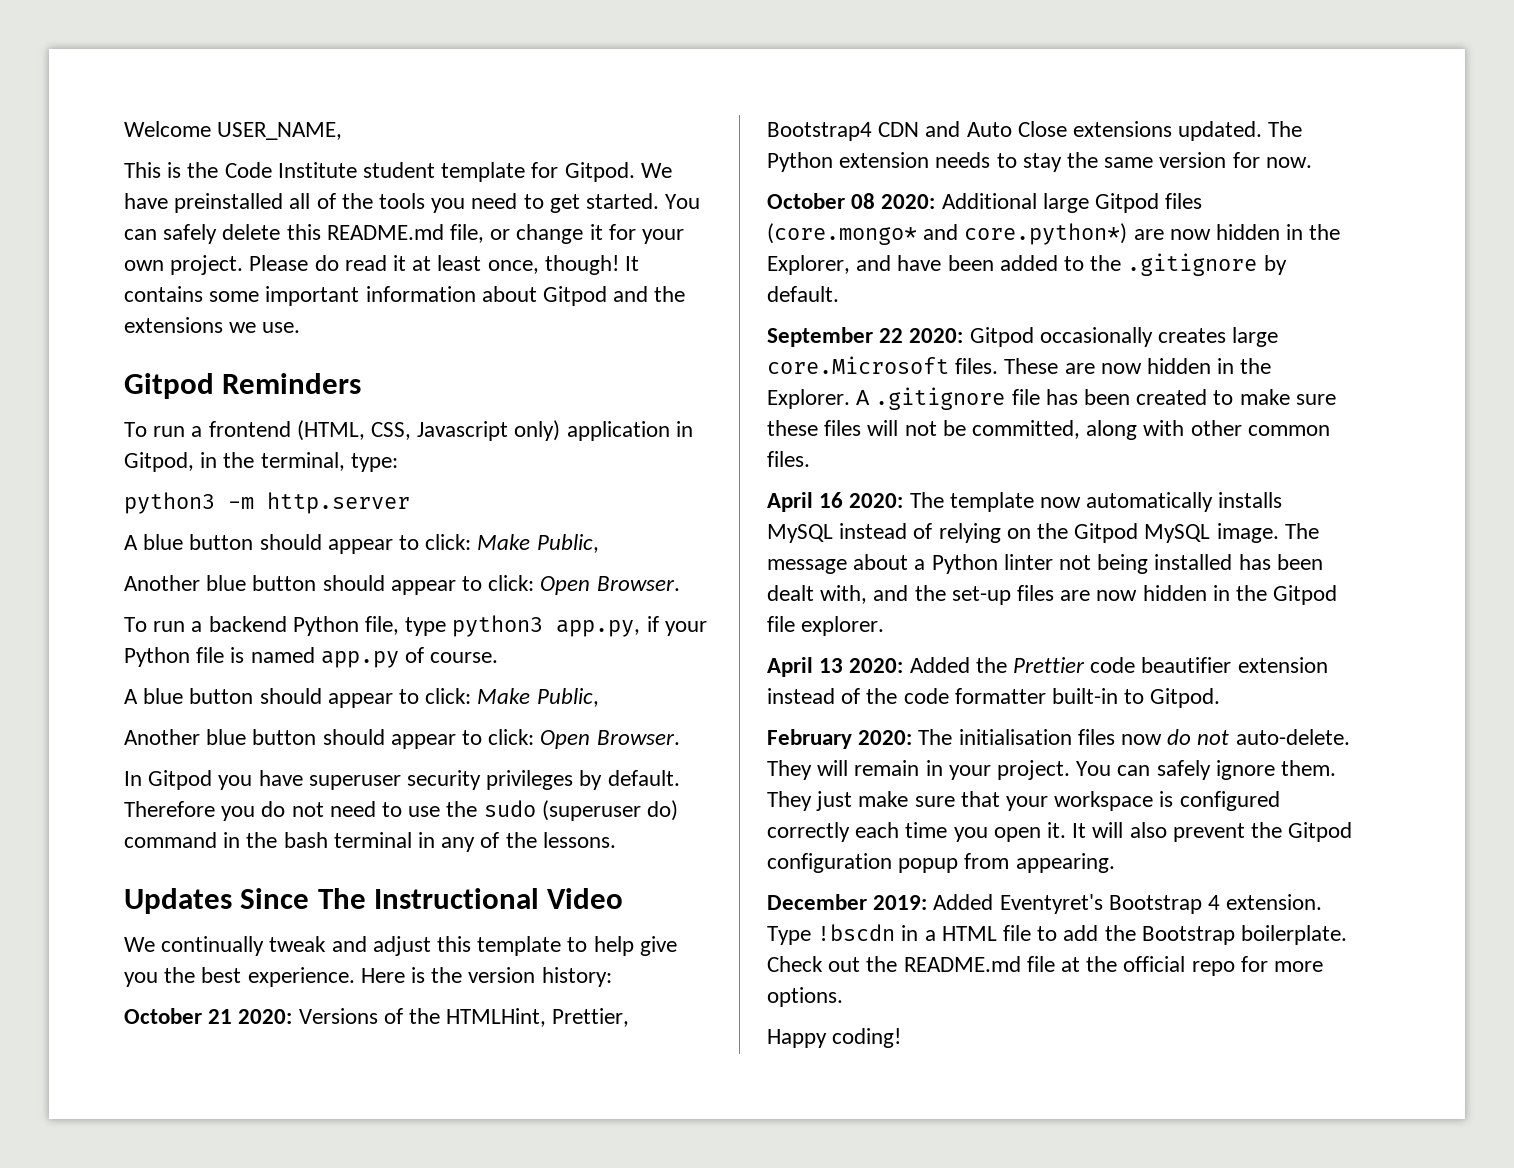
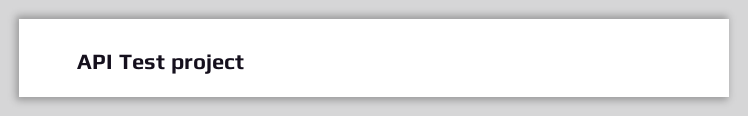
[124,121,343,140] [124,162,672,182] [124,193,701,213] [124,224,685,244] [124,255,640,275] [124,286,686,306] [124,317,301,333] [124,373,362,399] [124,420,693,441] [124,452,398,472] [124,492,410,514] [124,534,599,554] [124,575,680,595] [124,615,707,637] [124,647,499,668] [124,688,599,708] [124,729,680,749] [124,770,680,790] [124,800,679,821] [124,832,616,852] [124,888,624,914] [124,936,677,956] [124,967,612,987] [124,1008,630,1027] [767,121,1303,141] [767,152,1312,172] [767,193,1203,213] [767,223,1341,245] [767,253,1287,276] [767,286,839,302] [767,327,1279,347] [767,356,1272,374] [767,387,1336,410] [767,420,1330,440] [767,451,810,467] [767,492,1283,512] [767,523,1319,543] [767,554,1323,574] [767,585,1338,605] [767,616,885,636] [767,657,1328,677] [767,688,1221,708] [767,729,1350,749] [767,760,1337,780] [767,791,1280,811] [767,822,1353,842] [767,853,1115,873] [767,894,1323,914] [767,924,1348,945] [767,956,1324,976] [767,987,843,1007] [767,1028,902,1048] Welcome USER_NAME, // This is the Code Institute student template for Gitpod. We have preinstalled all of the tools you need to get started. You can safely delete this README.md file, or change it for your own project. Please do read it at least once, though! It contains some important information about Gitpod and the extensions we use. // Gitpod Reminders // To run a frontend (HTML, CSS, Javascript only) application in Gitpod, in the terminal, type: // python3 -m http.server // A blue button should appear to click: Make Public, // Another blue button should appear to click: Open Browser. // To run a backend Python file, type python3 app.py, if your Python file is named app.py of course. // A blue button should appear to click: Make Public, // Another blue button should appear to click: Open Browser. // In Gitpod you have superuser security privileges by default. Therefore you do not need to use the sudo (superuser do) command in the bash terminal in any of the lessons. // Updates Since The Instructional Video // We continually tweak and adjust this template to help give you the best experience. Here is the version history: // October 21 2020: Versions of the HTMLHint, Prettier, Bootstrap4 CDN and Auto Close extensions updated. The Python extension needs to stay the same version for now. // October 08 2020: Additional large Gitpod files (core.mongo* and core.python*) are now hidden in the Explorer, and have been added to the .gitignore by default. // September 22 2020: Gitpod occasionally creates large core.Microsoft files. These are now hidden in the Explorer. A .gitignore file has been created to make sure these files will not be committed, along with other common files. // April 16 2020: The template now automatically installs MySQL instead of relying on the Gitpod MySQL image. The message about a Python linter not being installed has been dealt with, and the set-up files are now hidden in the Gitpod file explorer. // April 13 2020: Added the Prettier code beautifier extension instead of the code formatter built-in to Gitpod. // February 2020: The initialisation files now do not auto-delete. They will remain in your project. You can safely ignore them. They just make sure that your workspace is configured correctly each time you open it. It will also prevent the Gitpod configuration popup from appearing. // December 2019: Added Eventyret's Bootstrap 4 extension. Type !bscdn in a HTML file to add the Bootstrap boilerplate. Check out the README.md file at the official repo for more options. // Happy coding! -> [77,54,244,74] API Test project

